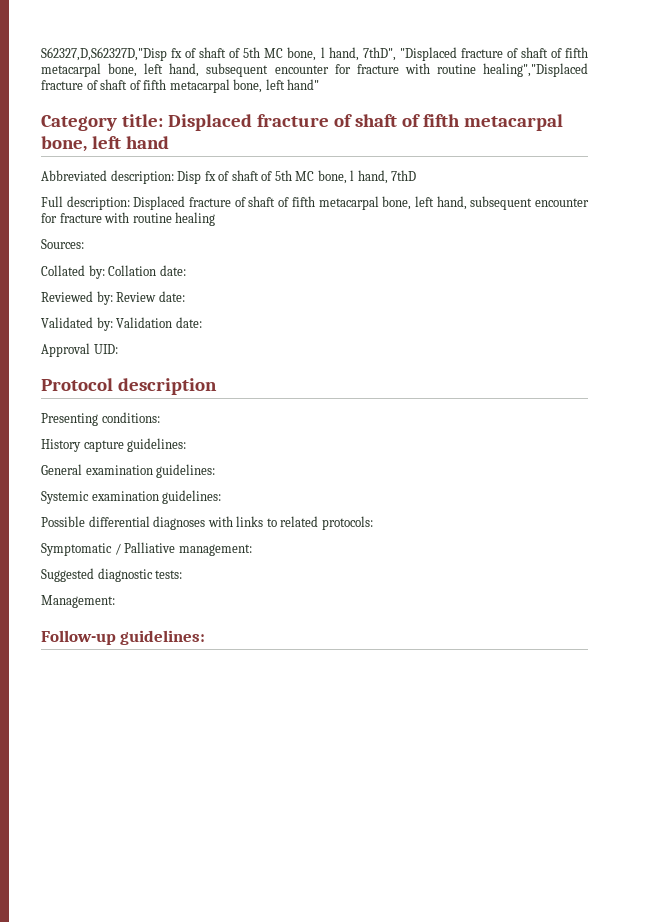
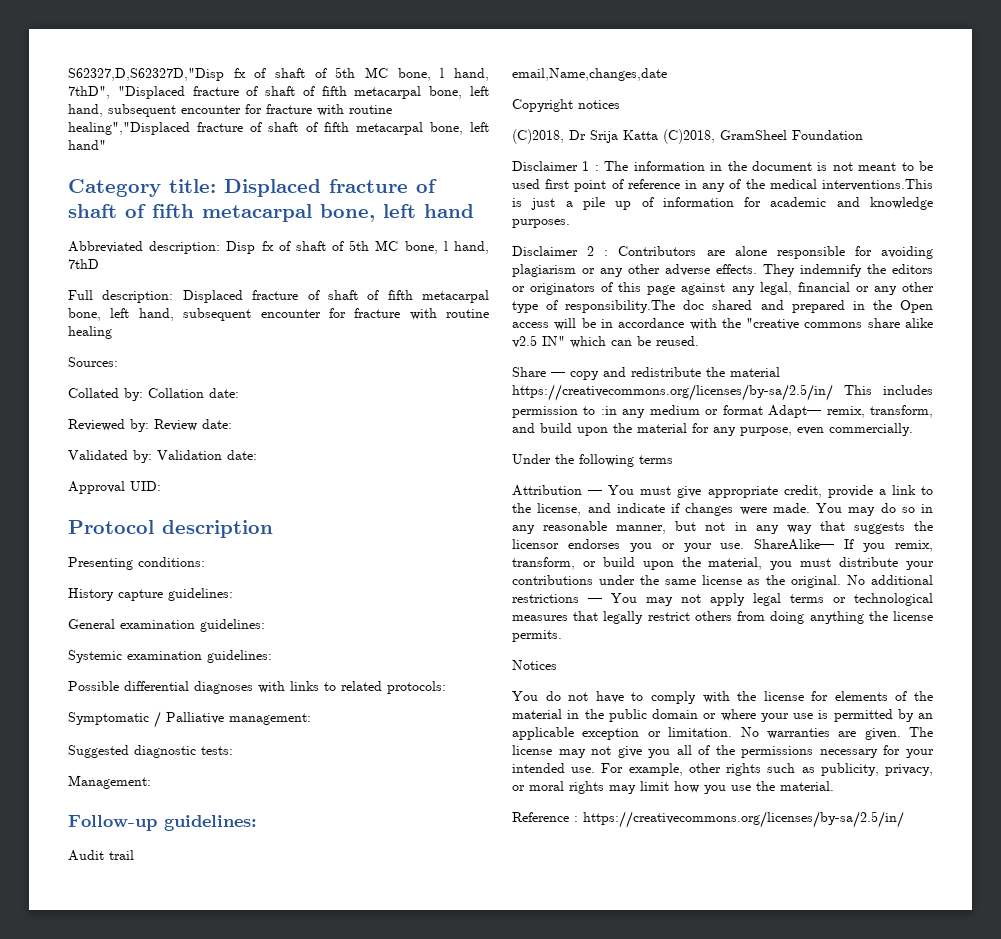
(206, 637) none -> [68,850,134,861] [512,68,667,81] [512,99,620,112] [512,129,863,144] [512,161,933,171] [512,179,933,192] [512,197,933,210] [512,219,570,228] [512,246,933,259] [512,264,933,277] [512,282,934,295] [512,300,933,313] [512,318,933,330] [512,335,699,348] [512,367,780,380] [512,384,933,401] [512,405,933,418] [512,423,913,436] [512,454,673,467] [512,485,934,498] [512,503,933,516] [512,521,933,534] [512,539,933,552] [512,557,934,570] [512,575,933,588] [512,593,933,606] [512,611,933,624] [512,630,562,642] [512,660,557,670] [512,691,933,704] [512,709,933,722] [512,727,933,740] [512,745,934,758] [512,763,933,776] [512,781,834,794] [512,811,904,828] // Audit trail // email,Name,changes,date // Copyright notices // (C)2018, Dr Srija Katta (C)2018, GramSheel Foundation // Disclaimer 1 : The information in the document is not meant to be used first point of reference in any of the medical interventions.This is just a pile up of information for academic and knowledge purposes. // Disclaimer 2 : Contributors are alone responsible for avoiding plagiarism or any other adverse effects. They indemnify the editors or originators of this page against any legal, financial or any other type of responsibility.The doc shared and prepared in the Open access will be in accordance with the "creative commons share alike v2.5 IN" which can be reused. // Share — copy and redistribute the material https://creativecommons.org/licenses/by-sa/2.5/in/ This includes permission to :in any medium or format Adapt— remix, transform, and build upon the material for any purpose, even commercially. // Under the following terms // Attribution — You must give appropriate credit, provide a link to the license, and indicate if changes were made. You may do so in any reasonable manner, but not in any way that suggests the licensor endorses you or your use. ShareAlike— If you remix, transform, or build upon the material, you must distribute your contributions under the same license as the original. No additional restrictions — You may not apply legal terms or technological measures that legally restrict others from doing anything the license permits. // Notices // You do not have to comply with the license for elements of the material in the public domain or where your use is permitted by an applicable exception or limitation. No warranties are given. The license may not give you all of the permissions necessary for your intended use. For example, other rights such as publicity, privacy, or moral rights may limit how you use the material. // Reference : https://creativecommons.org/licenses/by-sa/2.5/in/

